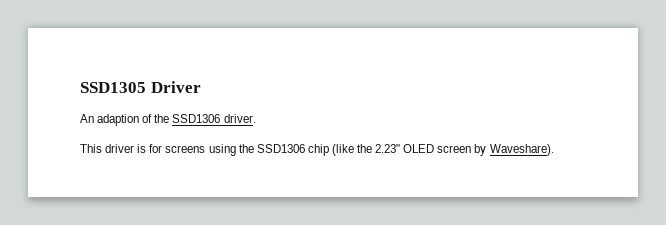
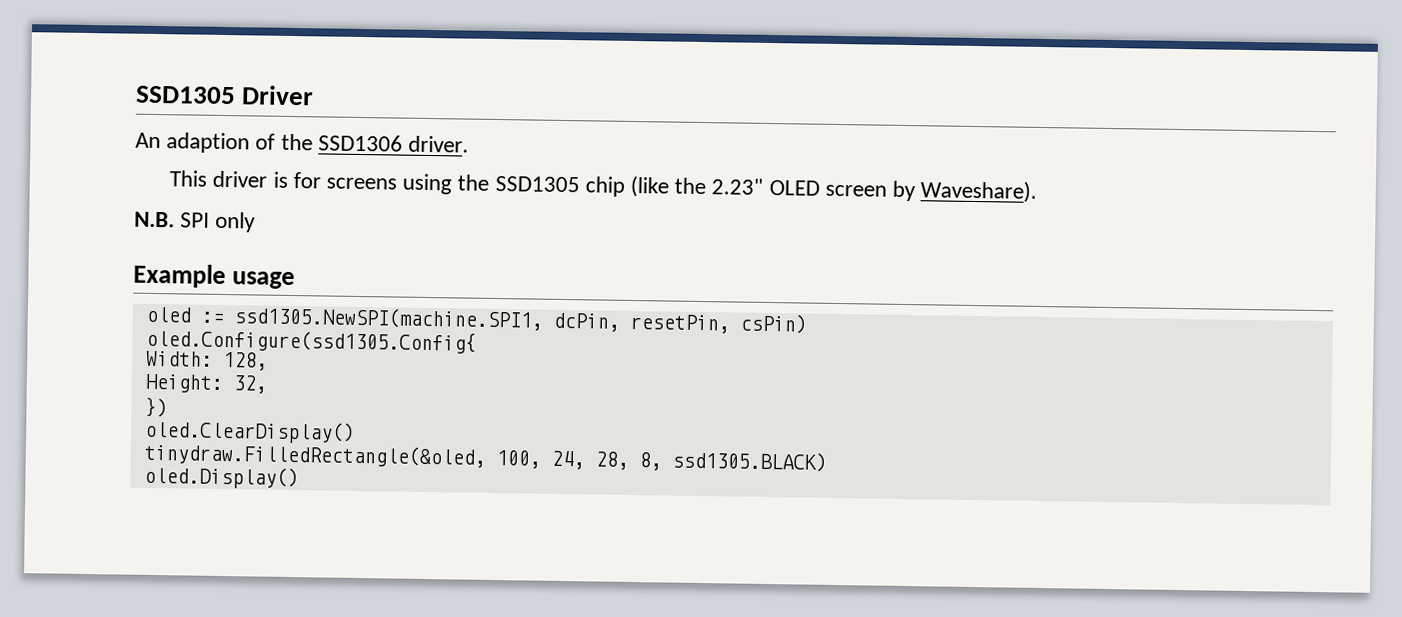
[256,144,305,153] SSD1306 -> [494,175,580,193] SSD1305
(554, 150) none -> [134,211,257,233] [133,263,295,290] [145,306,807,334] [145,327,477,354] [145,350,268,371] [144,373,267,394] [144,396,168,418] [143,419,355,444] [143,442,827,472] [143,465,299,490] // N.B. SPI only // Example usage // oled := ssd1305.NewSPI(machine.SPI1, dcPin, resetPin, csPin) // oled.Configure(ssd1305.Config{ // Width: 128, // Height: 32, // }) // oled.ClearDisplay() // tinydraw.FilledRectangle(&oled, 100, 24, 28, 8, ssd1305.BLACK) // oled.Display()

